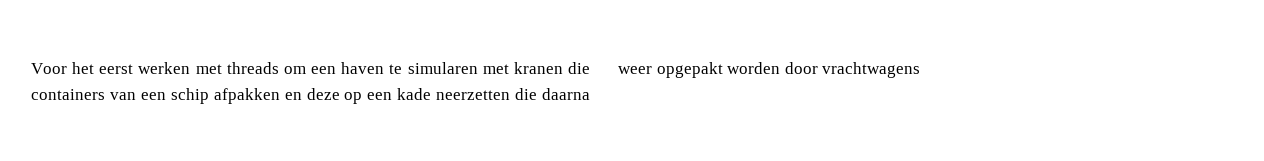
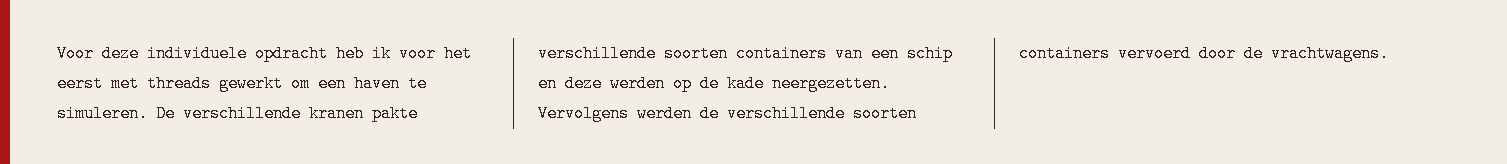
(67, 68) none -> [102,45,436,62] deze individuele opdracht heb ik voor
[138,62,191,74] werken -> (103, 83) none
(279, 68) none -> [219,75,283,92] gewerkt
[407,62,590,74] simularen met kranen die -> [57,105,418,122] [538,45,728,62] simuleren. De verschillende kranen pakte verschillende soorten
[213,88,280,104] afpakken -> (953, 53) none
[344,88,590,104] [618,62,921,78] op een kade neerzetten die daarna weer opgepakt worden door vrachtwagens -> [610,75,890,92] [538,105,917,122] [1019,45,1389,62] werden op de kade neergezetten. Vervolgens werden de verschillende soorten containers vervoerd door de vrachtwagens.

